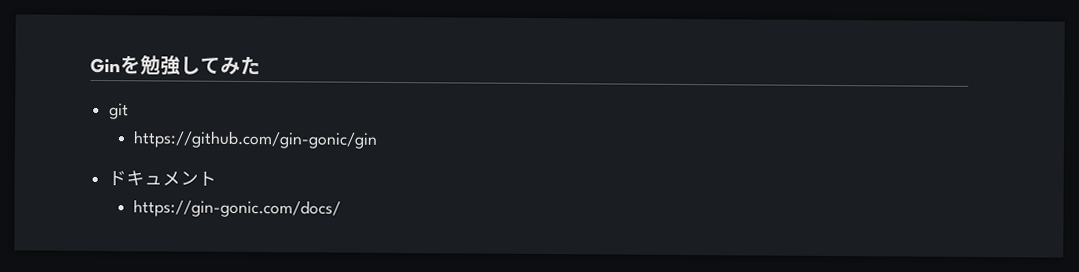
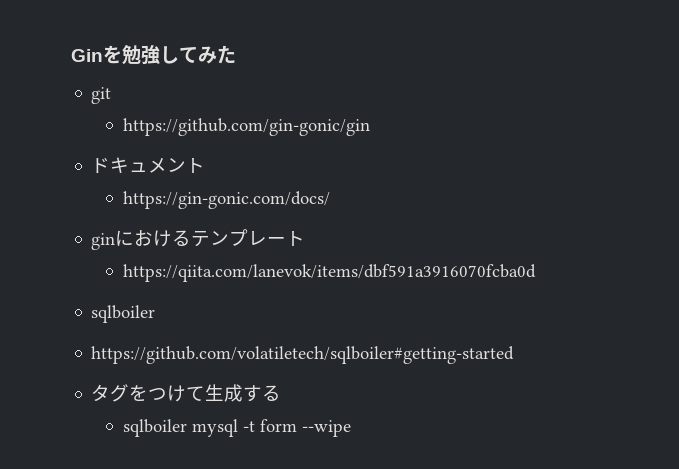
(342, 208) none -> [91,229,306,250] [122,264,536,282] [91,305,156,323] [91,346,515,364] [91,384,282,402] [122,419,351,437] // ginにおけるテンプレート // https://qiita.com/lanevok/items/dbf591a3916070fcba0d // sqlboiler // https://github.com/volatiletech/sqlboiler#getting-started // タグをつけて生成する // sqlboiler mysql -t form --wipe

